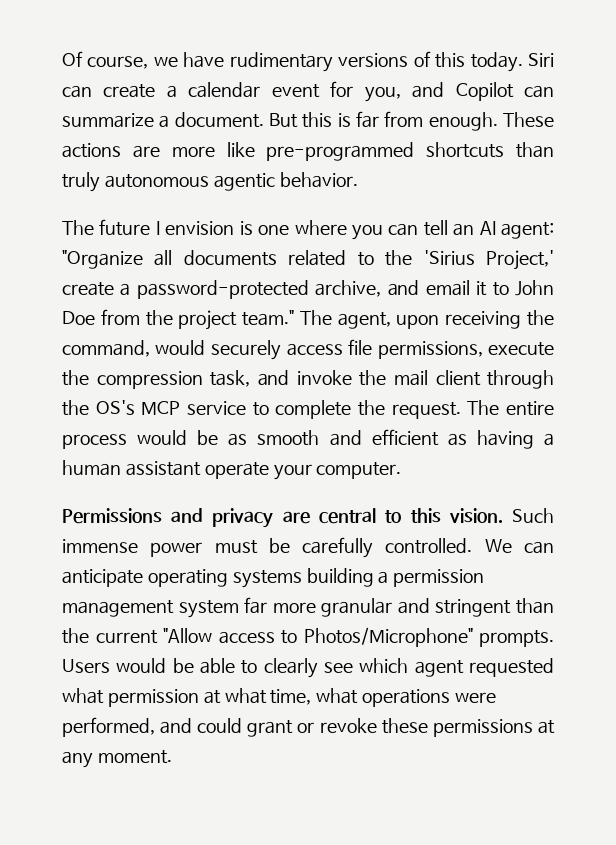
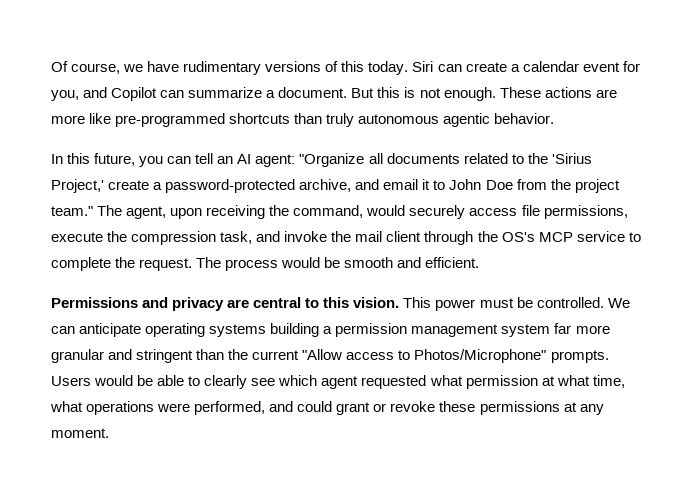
[356,111,424,128] far from -> [419,88,441,98] not
[62,219,347,236] The future I envision is one where -> [51,153,136,166] In this future,
[506,401,554,416] entire -> (222, 262) none
[228,433,248,446] as -> (341, 262) none
[371,429,554,449] [62,460,402,480] efficient as having a human assistant operate your computer. -> [425,257,480,268] efficient.
[512,508,554,523] [62,539,138,553] Such immense -> [403,297,432,308] This
[302,537,374,558] carefully -> (533, 302) none

